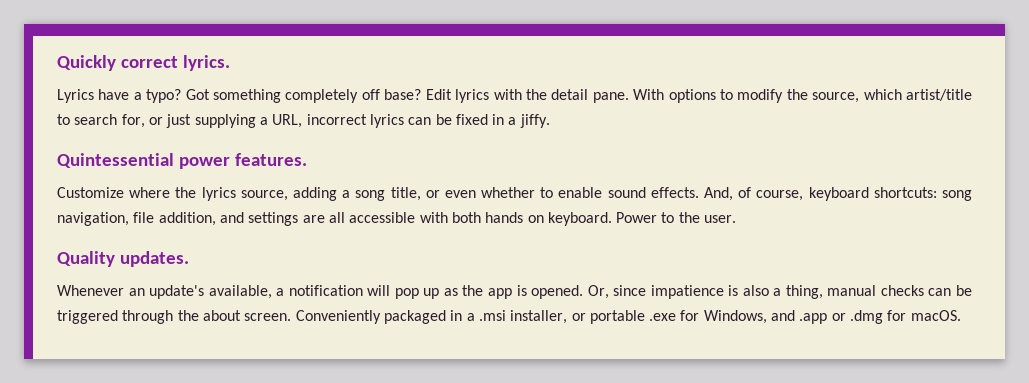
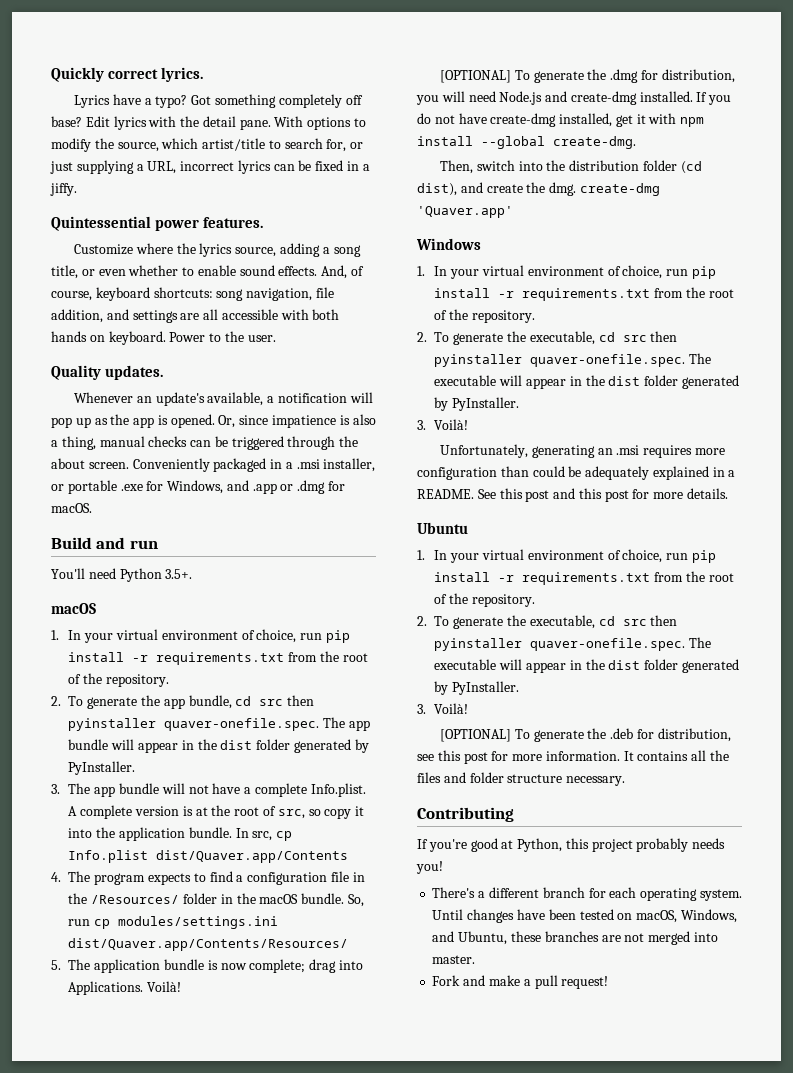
(961, 315) none -> [51,537,158,549] [51,568,193,582] [51,603,96,614] [51,629,350,643] [68,651,368,665] [68,673,170,687] [51,695,315,709] [68,717,371,731] [68,739,369,753] [68,761,136,775] [51,783,366,797] [68,805,365,819] [68,827,293,841] [68,850,349,863] [51,871,365,885] [68,893,364,907] [68,916,279,929] [68,938,349,951] [51,959,363,973] [68,981,182,995] [440,69,735,83] [416,91,732,105] [417,113,705,127] [417,136,636,149] [440,160,702,174] [417,182,660,196] [417,206,513,218] [416,238,481,250] [417,265,716,279] [434,287,734,301] [434,309,536,323] [417,331,678,345] [434,353,712,367] [434,375,739,389] [434,397,520,411] [417,419,469,430] [440,444,726,458] [417,466,736,480] [417,488,729,502] [417,522,468,534] [417,549,716,563] [434,571,734,585] [434,593,536,607] [417,615,678,629] [434,637,712,651] [434,659,739,673] [434,681,520,695] [417,703,469,714] [440,728,731,742] [417,750,730,764] [417,772,626,786] [417,807,514,822] [417,838,726,852] [416,861,443,874] [432,887,742,901] [432,909,737,923] [432,931,718,945] [432,955,476,964] [432,975,609,989] // Build and run // You'll need Python 3.5+. // macOS // 1. In your virtual environment of choice, run pip install -r requirements.txt from the root of the repository. // 2. To generate the app bundle, cd src then pyinstaller quaver-onefile.spec. The app bundle will appear in the dist folder generated by PyInstaller. // 3. The app bundle will not have a complete Info.plist. A complete version is at the root of src, so copy it into the application bundle. In src, cp Info.plist dist/Quaver.app/Contents // 4. The program expects to find a configuration file in the /Resources/ folder in the macOS bundle. So, run cp modules/settings.ini dist/Quaver.app/Contents/Resources/ // 5. The application bundle is now complete; drag into Applications. Voilà! // [OPTIONAL] To generate the .dmg for distribution, you will need Node.js and create-dmg installed. If you do not have create-dmg installed, get it with npm install --global create-dmg. // Then, switch into the distribution folder (cd dist), and create the dmg. create-dmg 'Quaver.app' // Windows // 1. In your virtual environment of choice, run pip install -r requirements.txt from the root of the repository. // 2. To generate the executable, cd src then pyinstaller quaver-onefile.spec. The executable will appear in the dist folder generated by PyInstaller. // 3. Voilà! // Unfortunately, generating an .msi requires more configuration than could be adequately explained in a README. See this post and this post for more details. // Ubuntu // 1. In your virtual environment of choice, run pip install -r requirements.txt from the root of the repository. // 2. To generate the executable, cd src then pyinstaller quaver-onefile.spec. The executable will appear in the dist folder generated by PyInstaller. // 3. Voilà! // [OPTIONAL] To generate the .deb for distribution, see this post for more information. It contains all the files and folder structure necessary. // Contributing // If you're good at Python, this project probably needs you! // There's a different branch for each operating system. Until changes have been tested on macOS, Windows, and Ubuntu, these branches are not merged into master. // Fork and make a pull request!

